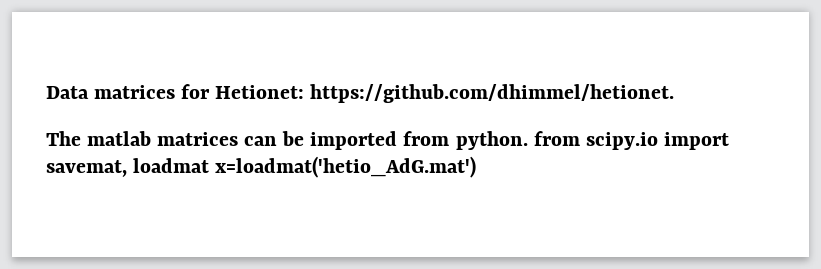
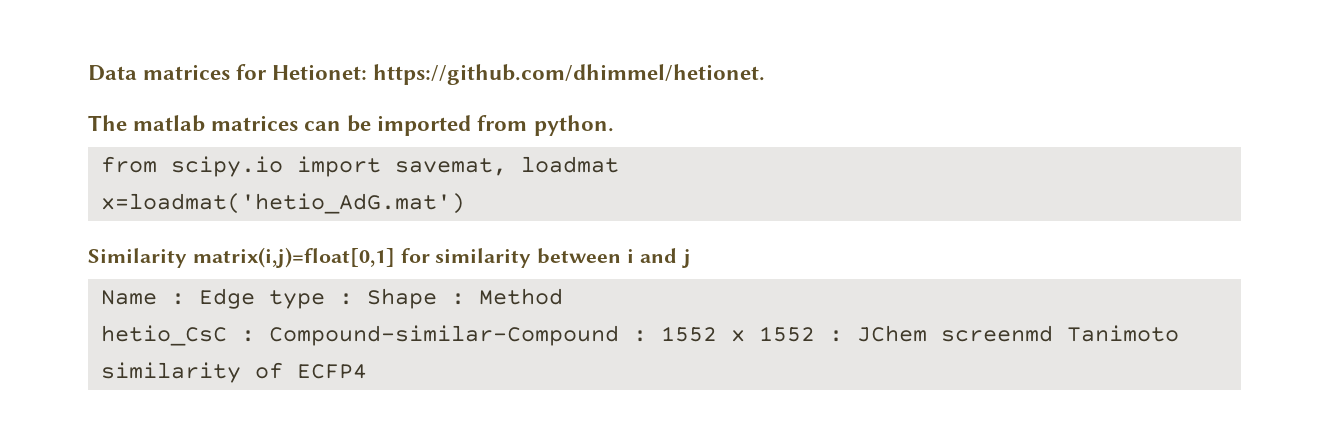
(528, 140) none -> (614, 125) //
(210, 165) none -> (619, 164) //
(477, 167) none -> [88,247,691,268] [100,288,563,309] [100,325,1179,346] [100,362,367,383] // Similarity matrix(i,j)=float[0,1] for similarity between i and j // Name : Edge type : Shape : Method // hetio_CsC : Compound-similar-Compound : 1552 x 1552 : JChem screenmd Tanimoto similarity of ECFP4

